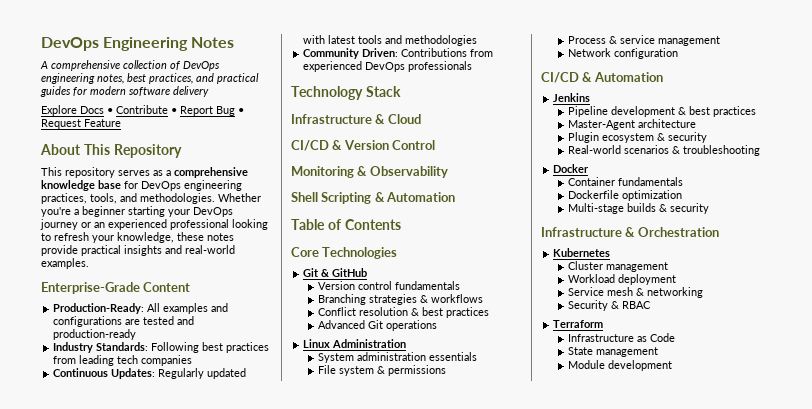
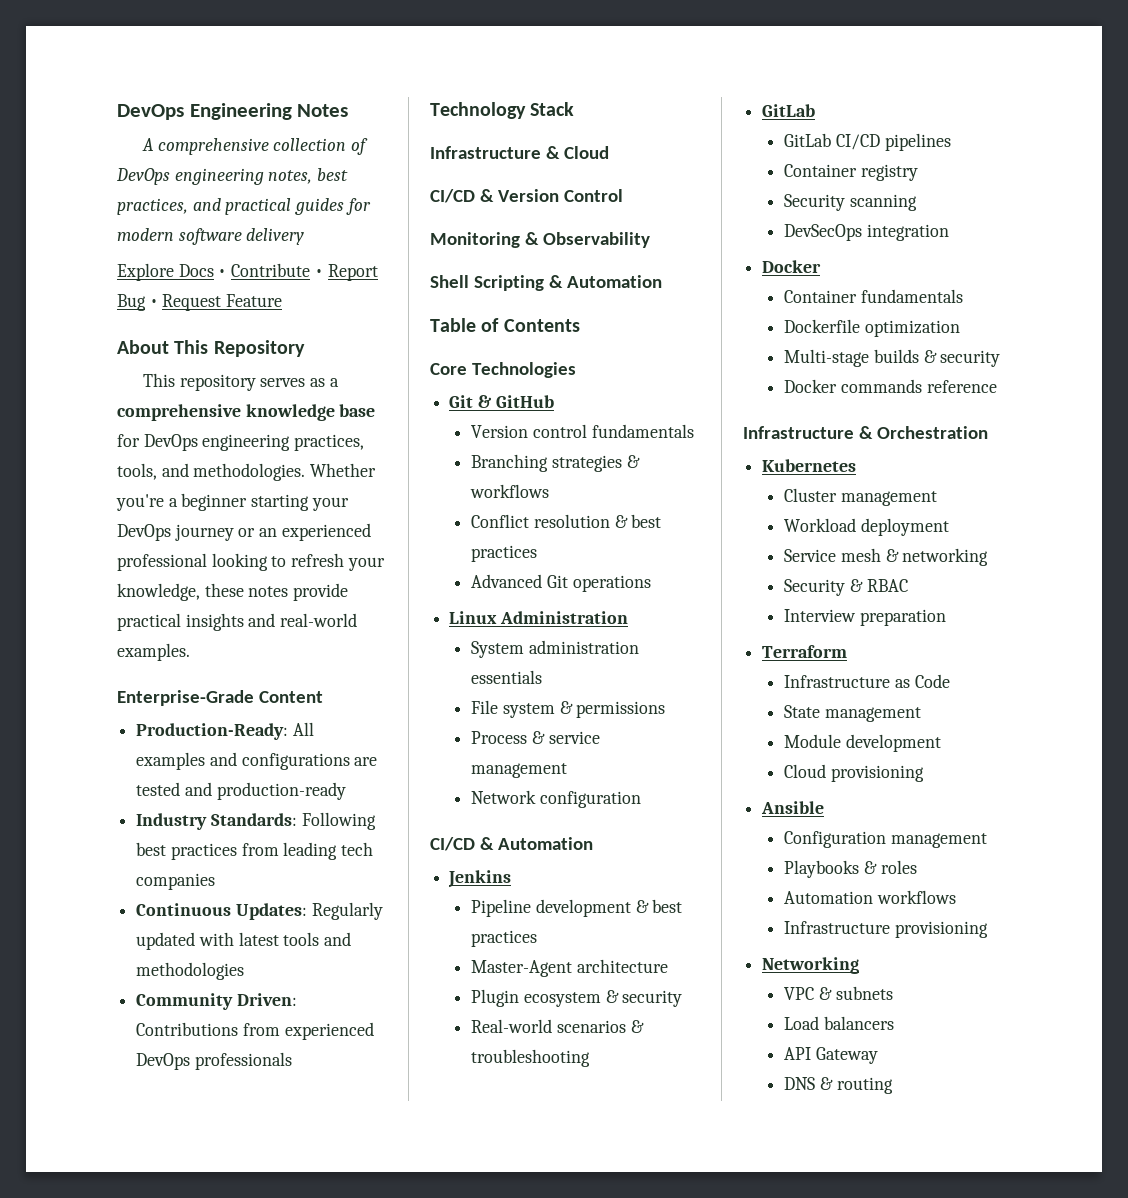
(761, 150) none -> [762,104,816,117] [784,133,951,151] [784,164,918,181] [784,194,917,211] [784,224,949,241] // GitLab // GitLab CI/CD pipelines // Container registry // Security scanning // DevSecOps integration
(710, 208) none -> [784,379,997,393] // Docker commands reference
(652, 305) none -> [784,609,946,626] // Interview preparation
(673, 365) none -> [784,764,924,782] [761,801,825,814] [784,831,987,848] [784,860,917,878] [784,890,956,904] [784,921,988,938] [762,957,860,974] [784,986,893,1000] [784,1016,894,1030] [784,1047,878,1064] [784,1077,893,1094] // Cloud provisioning // Ansible // Configuration management // Playbooks & roles // Automation workflows // Infrastructure provisioning // Networking // VPC & subnets // Load balancers // API Gateway // DNS & routing

